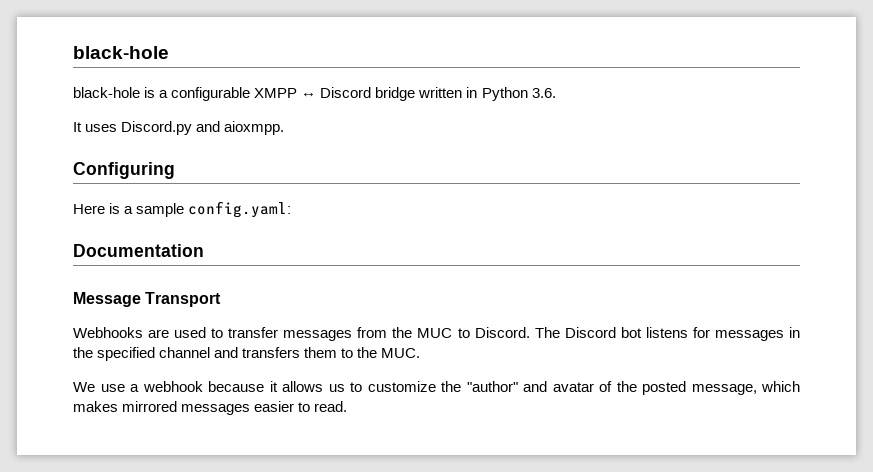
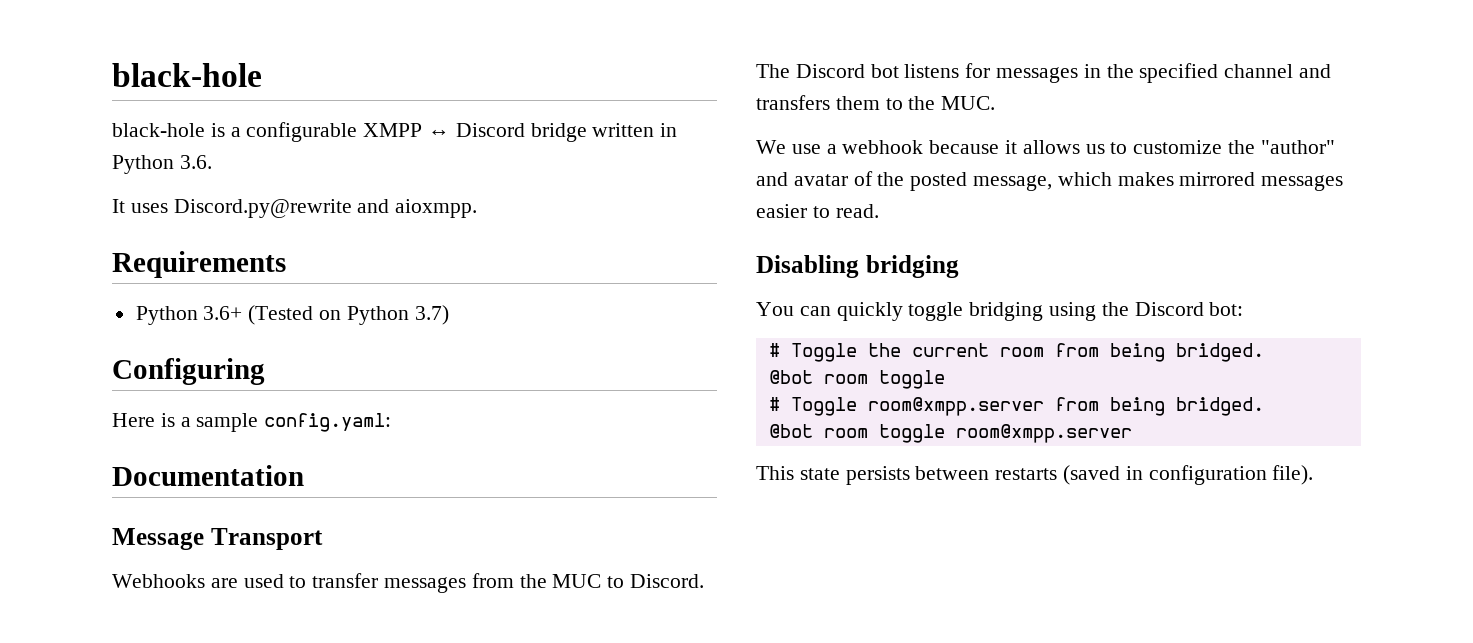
[121,121,193,135] Discord.py -> [173,199,352,218] Discord.py@rewrite
(285, 128) none -> [112,251,286,278] [135,305,449,325] // Requirements // Python 3.6+ (Tested on Python 3.7)
(348, 406) none -> [756,255,959,278] [756,302,1244,321] [768,343,1264,362] [768,370,945,389] [768,397,1264,416] [768,424,1132,443] [756,465,1314,485] // Disabling bridging // You can quickly toggle bridging using the Discord bot: // # Toggle the current room from being bridged. // @bot room toggle // # Toggle room@xmpp.server from being bridged. // @bot room toggle room@xmpp.server // This state persists between restarts (saved in configuration file).

